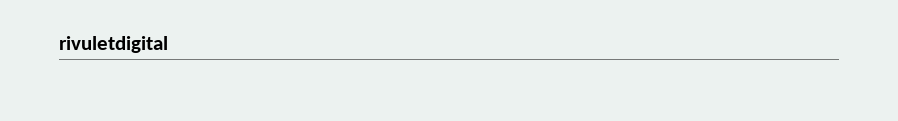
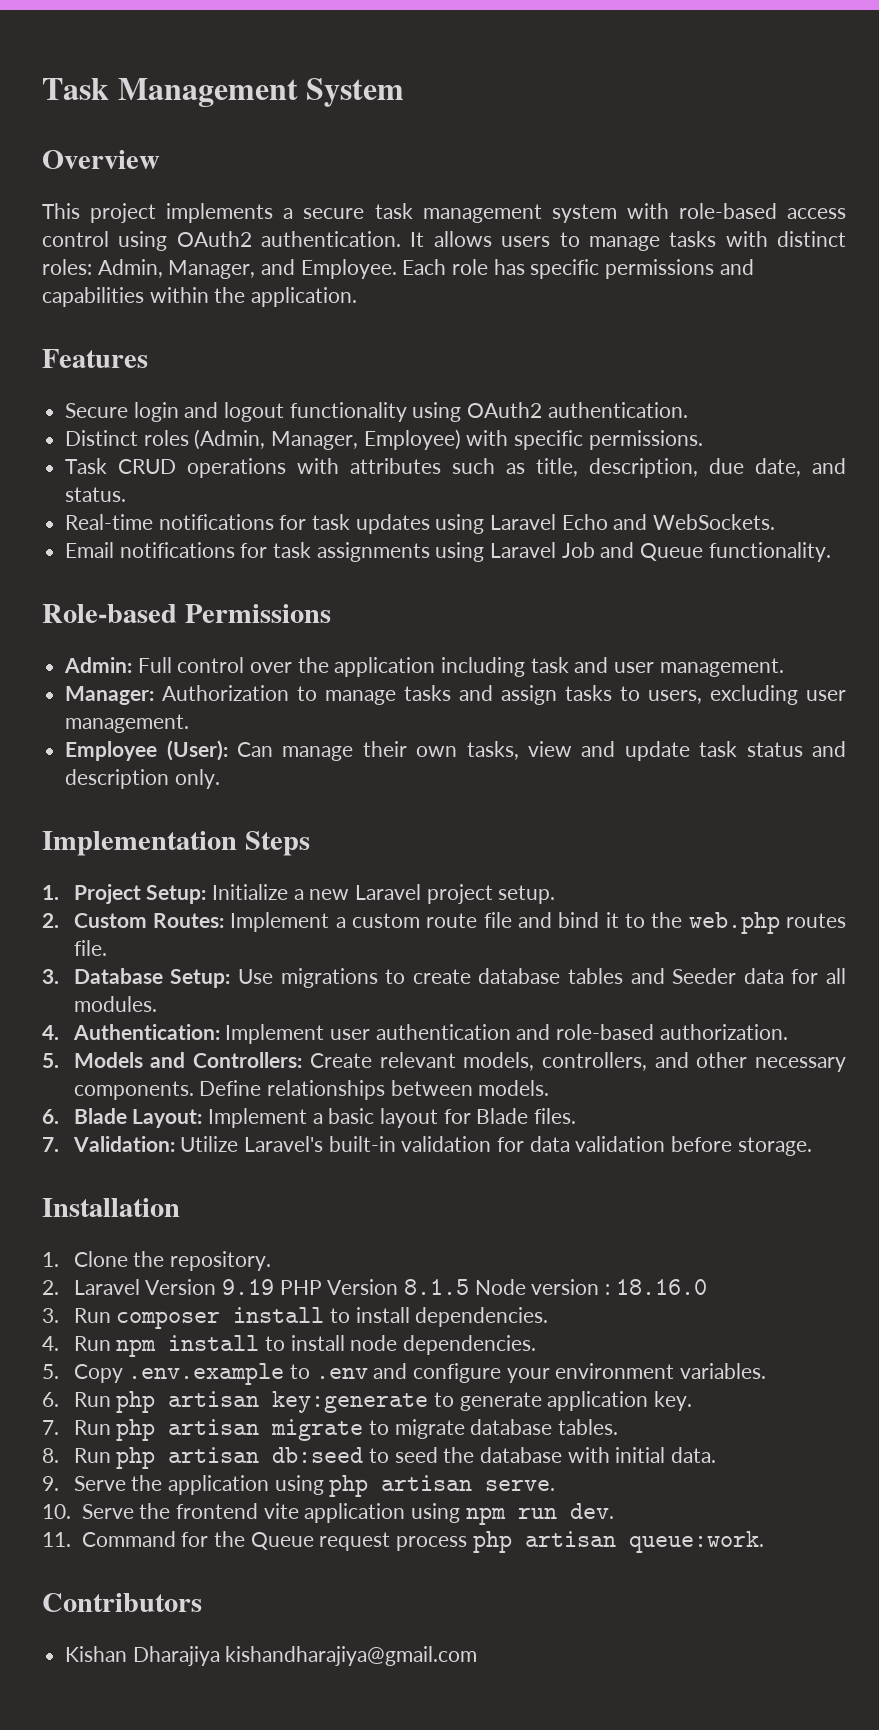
[59,36,168,53] rivuletdigital -> [42,78,405,107] [42,150,160,169] [42,203,847,223] [42,231,847,251] [42,259,754,279] [42,287,358,307] [42,349,148,368] [65,402,688,422] [65,429,703,450] [65,458,846,478] [65,487,127,502] [65,514,776,534] [65,542,831,562] [42,604,331,623] [64,657,784,677] [65,685,846,705] [65,714,190,733] [65,740,846,761] [65,769,220,789] [42,831,310,856] [42,884,556,904] [42,912,846,934] [73,940,107,956] [42,968,847,988] [73,996,157,1012] [42,1024,788,1044] [42,1052,846,1072] [73,1080,550,1100] [42,1108,577,1128] [42,1136,812,1156] [42,1198,180,1217] [42,1251,272,1271] [42,1279,707,1295] [42,1307,549,1329] [42,1335,537,1357] [42,1363,767,1385] [42,1391,693,1413] [42,1419,619,1441] [42,1447,717,1469] [42,1475,556,1497] [42,1503,614,1525] [42,1531,764,1553] [42,1593,202,1612] [65,1646,478,1666] Task Management System // Overview // This project implements a secure task management system with role-based access control using OAuth2 authentication. It allows users to manage tasks with distinct roles: Admin, Manager, and Employee. Each role has specific permissions and capabilities within the application. // Features // Secure login and logout functionality using OAuth2 authentication. // Distinct roles (Admin, Manager, Employee) with specific permissions. // Task CRUD operations with attributes such as title, description, due date, and status. // Real-time notifications for task updates using Laravel Echo and WebSockets. // Email notifications for task assignments using Laravel Job and Queue functionality. // Role-based Permissions // Admin: Full control over the application including task and user management. // Manager: Authorization to manage tasks and assign tasks to users, excluding user management. // Employee (User): Can manage their own tasks, view and update task status and description only. // Implementation Steps // 1. Project Setup: Initialize a new Laravel project setup. // 2. Custom Routes: Implement a custom route file and bind it to the web.php routes file. // 3. Database Setup: Use migrations to create database tables and Seeder data for all modules. // 4. Authentication: Implement user authentication and role-based authorization. // 5. Models and Controllers: Create relevant models, controllers, and other necessary components. Define relationships between models. // 6. Blade Layout: Implement a basic layout for Blade files. // 7. Validation: Utilize Laravel's built-in validation for data validation before storage. // Installation // 1. Clone the repository. // 2. Laravel Version 9.19 PHP Version 8.1.5 Node version : 18.16.0 // 3. Run composer install to install dependencies. // 4. Run npm install to install node dependencies. // 5. Copy .env.example to .env and configure your environment variables. // 6. Run php artisan key:generate to generate application key. // 7. Run php artisan migrate to migrate database tables. // 8. Run php artisan db:seed to seed the database with initial data. // 9. Serve the application using php artisan serve. // 10. Serve the frontend vite application using npm run dev. // 11. Command for the Queue request process php artisan queue:work. // Contributors // Kishan Dharajiya kishandharajiya@gmail.com

